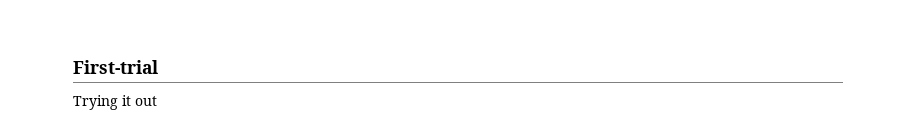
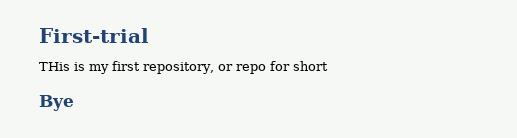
[73,95,157,110] Trying it out -> [39,61,328,74] [39,95,74,111] THis is my first repository, or repo for short // Bye

